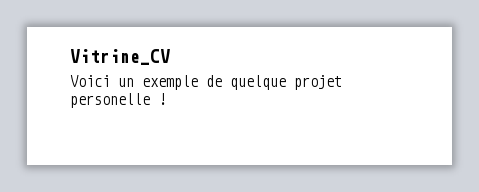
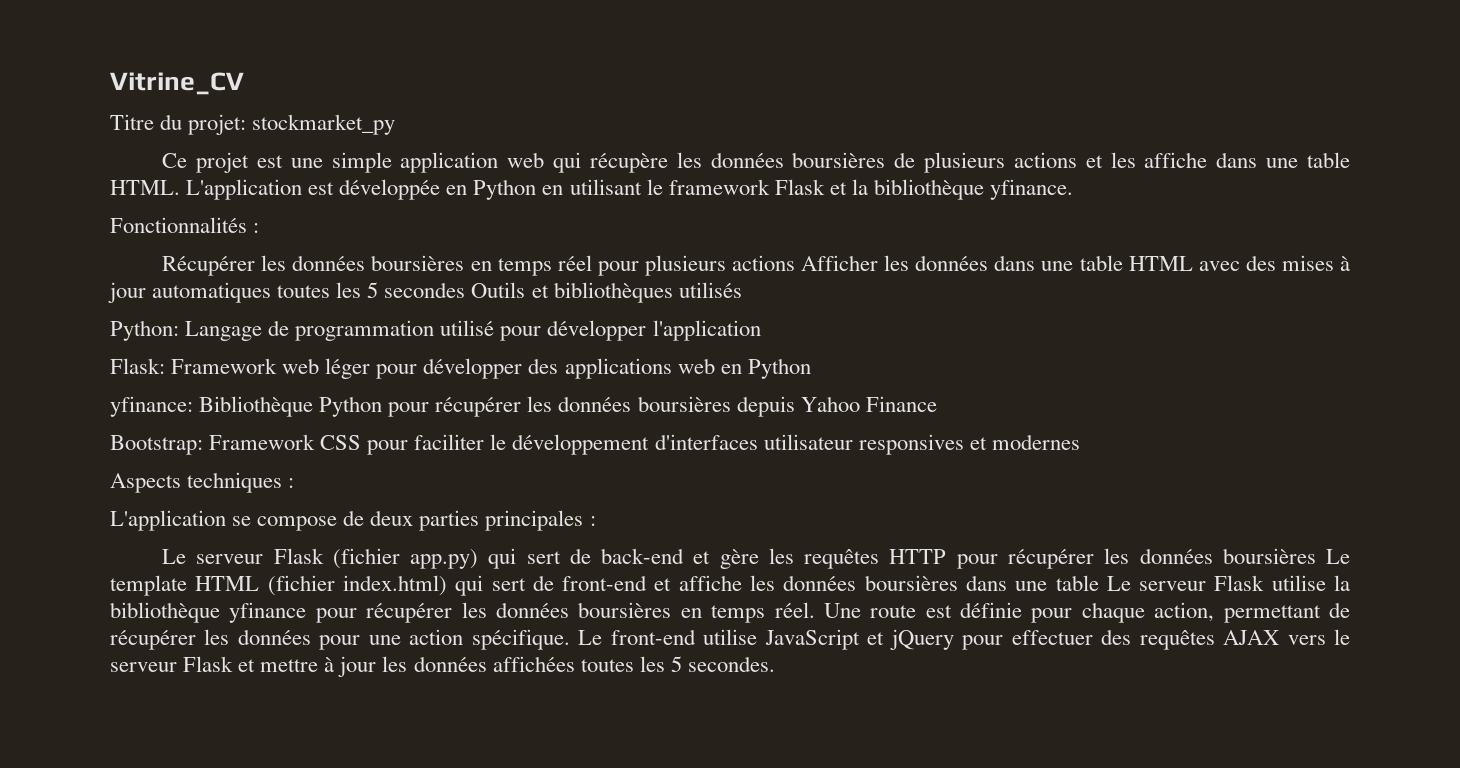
[70,75,342,90] [70,93,166,108] Voici un exemple de quelque projet personelle ! -> [110,114,396,135] [162,152,1351,173] [110,179,1074,200] [110,217,260,233] [162,255,1351,276] [108,282,742,303] [110,320,761,341] [110,358,811,379] [110,396,937,417] [110,434,1080,455] [110,472,295,493] [110,510,596,531] [162,548,1351,569] [110,575,1350,596] [110,602,1351,623] [110,629,1350,650] [110,656,775,677] Titre du projet: stockmarket_py // Ce projet est une simple application web qui récupère les données boursières de plusieurs actions et les affiche dans une table HTML. L'application est développée en Python en utilisant le framework Flask et la bibliothèque yfinance. // Fonctionnalités : // Récupérer les données boursières en temps réel pour plusieurs actions Afficher les données dans une table HTML avec des mises à jour automatiques toutes les 5 secondes Outils et bibliothèques utilisés // Python: Langage de programmation utilisé pour développer l'application // Flask: Framework web léger pour développer des applications web en Python // yfinance: Bibliothèque Python pour récupérer les données boursières depuis Yahoo Finance // Bootstrap: Framework CSS pour faciliter le développement d'interfaces utilisateur responsives et modernes // Aspects techniques : // L'application se compose de deux parties principales : // Le serveur Flask (fichier app.py) qui sert de back-end et gère les requêtes HTTP pour récupérer les données boursières Le template HTML (fichier index.html) qui sert de front-end et affiche les données boursières dans une table Le serveur Flask utilise la bibliothèque yfinance pour récupérer les données boursières en temps réel. Une route est définie pour chaque action, permettant de récupérer les données pour une action spécifique. Le front-end utilise JavaScript et jQuery pour effectuer des requêtes AJAX vers le serveur Flask et mettre à jour les données affichées toutes les 5 secondes.

